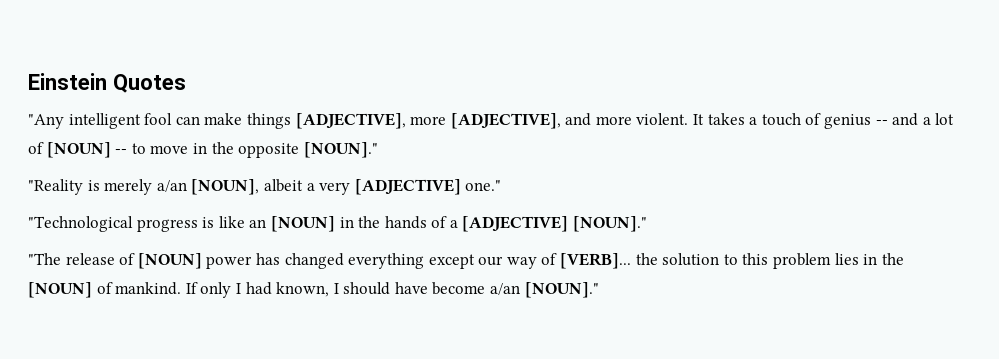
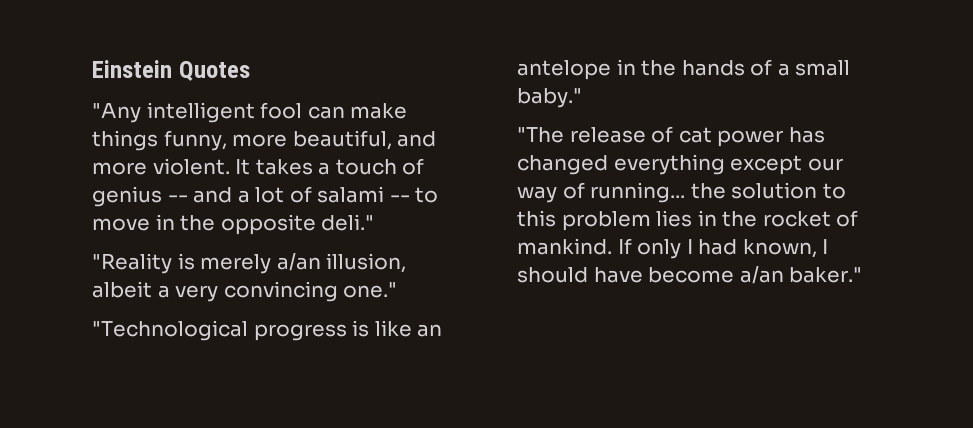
[295,113,561,129] [ADJECTIVE], more [ADJECTIVE], -> [163,130,392,151] funny, more beautiful,
[46,142,111,158] [NOUN] -> [317,186,385,203] salami
[303,142,378,158] [NOUN]." -> [321,214,375,231] deli."
[191,179,260,195] [NOUN], -> [326,253,407,273] illusion,
[354,179,461,195] [ADJECTIVE] -> [223,281,338,302] convincing
[270,216,335,232] [NOUN] -> [517,60,611,80] antelope
[462,216,648,232] [ADJECTIVE] [NOUN]." -> [795,60,851,76] [517,88,582,108] small baby."
[137,253,202,269] [NOUN] -> [678,127,712,143] cat
[560,253,632,269] [VERB]... -> [590,182,686,203] running...
[28,282,92,298] [NOUN] -> [762,211,831,227] rocket
[524,282,599,298] [NOUN]." -> [789,267,863,283] baker."

